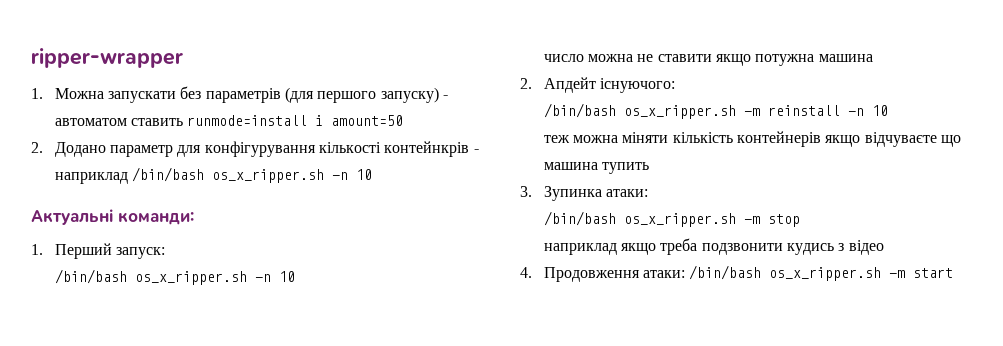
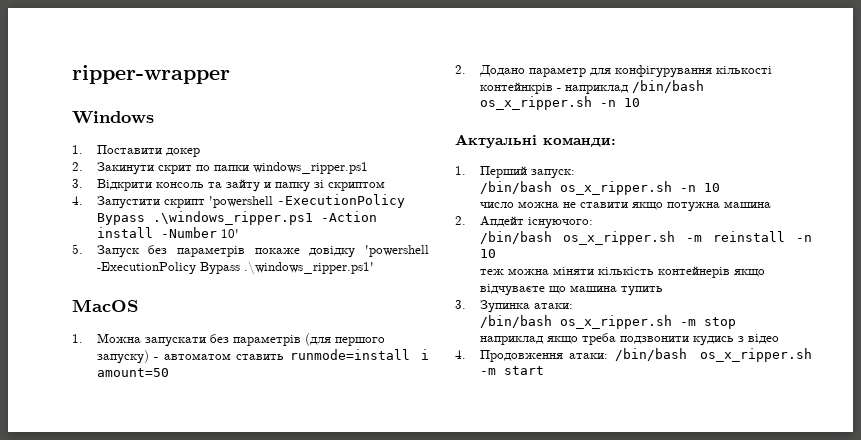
(183, 58) none -> [72,111,154,124] [72,145,200,157] [72,162,368,175] [72,179,385,192] [72,194,405,209] [96,211,377,225] [96,227,239,238] [72,244,429,258] [96,261,374,275] [72,299,138,312] // Windows // 1. Поставити докер // 2. Закинути скрит по папки windows_ripper.ps1 // 3. Відкрити консоль та зайту и папку зі скриптом // 4. Запустити скрипт 'powershell -ExecutionPolicy Bypass .\windows_ripper.ps1 -Action install -Number 10' // 5. Запуск без параметрів покаже довідку 'powershell -ExecutionPolicy Bypass .\windows_ripper.ps1' // MacOS

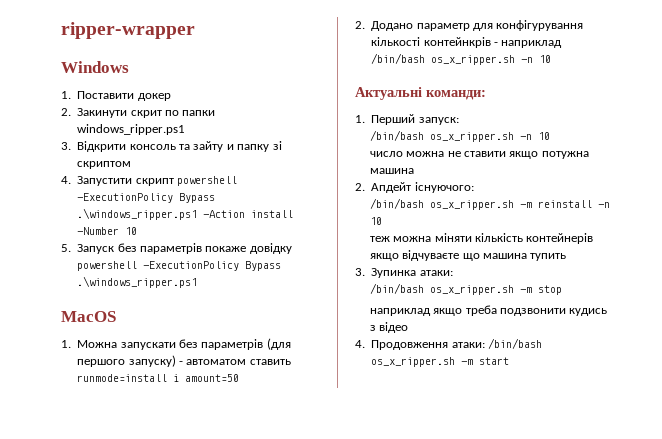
[208,196,273,208] 'powershell -> [177,176,237,186] powershell
[220,229,239,238] 10' -> [125,227,138,235] 10
[365,245,429,257] [96,261,374,275] 'powershell -ExecutionPolicy Bypass .\windows_ripper.ps1' -> [77,261,282,271] [77,276,198,288] powershell -ExecutionPolicy Bypass .\windows_ripper.ps1

